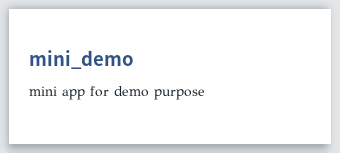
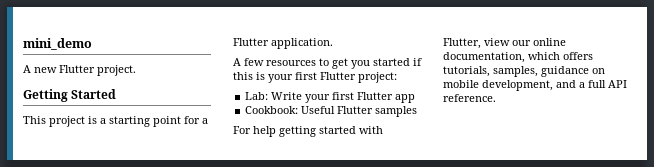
[29,86,205,100] mini app for demo purpose -> [23,65,136,76] [23,89,117,102] [23,116,208,127] [233,38,333,49] [233,58,422,69] [233,72,397,83] [245,92,416,103] [245,106,418,117] [233,126,383,137] [443,38,566,49] [443,52,593,63] [443,66,605,77] [443,80,627,91] [443,94,496,102] A new Flutter project. // Getting Started // This project is a starting point for a Flutter application. // A few resources to get you started if this is your first Flutter project: // Lab: Write your first Flutter app // Cookbook: Useful Flutter samples // For help getting started with Flutter, view our online documentation, which offers tutorials, samples, guidance on mobile development, and a full API reference.

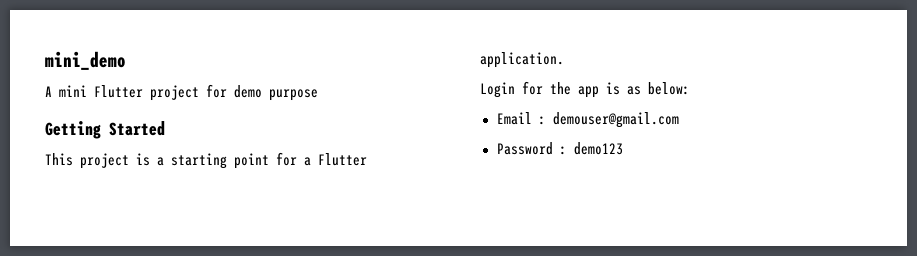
[34,65,136,76] new Flutter project. -> [59,84,318,101] mini Flutter project for demo purpose
[233,58,422,69] [233,72,397,83] [245,92,416,103] [245,106,418,117] [233,126,383,137] [443,38,566,49] [443,52,593,63] [443,66,605,77] [443,80,627,91] [443,94,496,102] A few resources to get you started if this is your first Flutter project: // Lab: Write your first Flutter app // Cookbook: Useful Flutter samples // For help getting started with Flutter, view our online documentation, which offers tutorials, samples, guidance on mobile development, and a full API reference. -> [480,81,690,98] [496,112,679,128] [496,142,623,155] Login for the app is as below: // Email : demouser@gmail.com // Password : demo123

